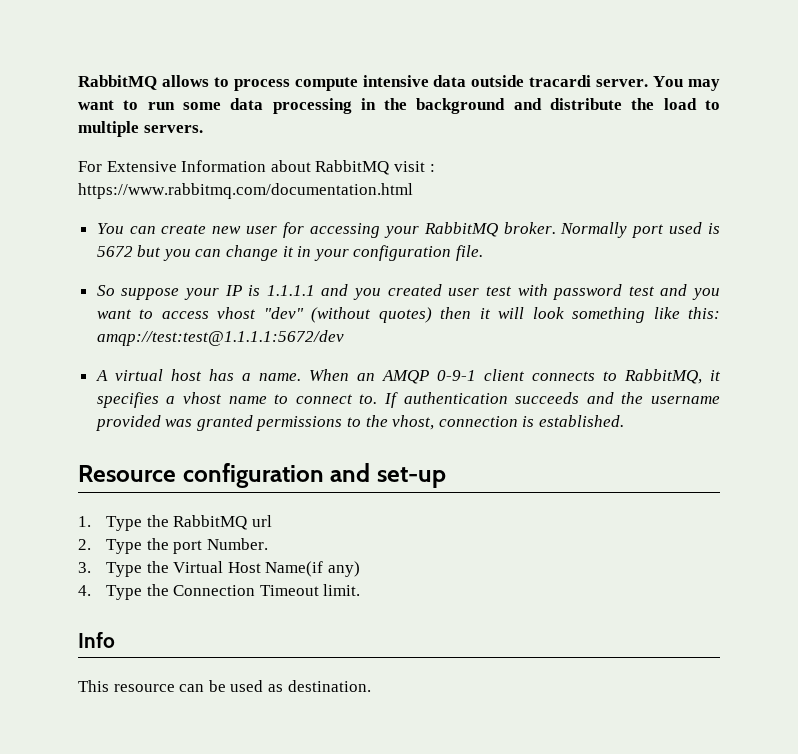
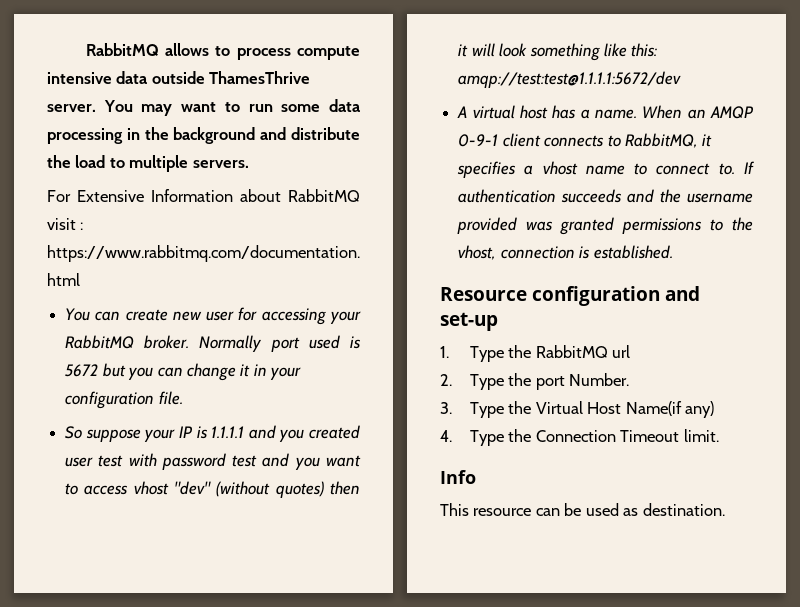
[529,75,592,87] tracardi -> [209,71,311,84] ThamesThrive

